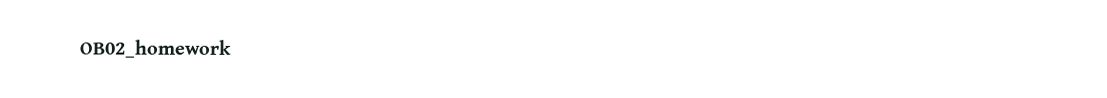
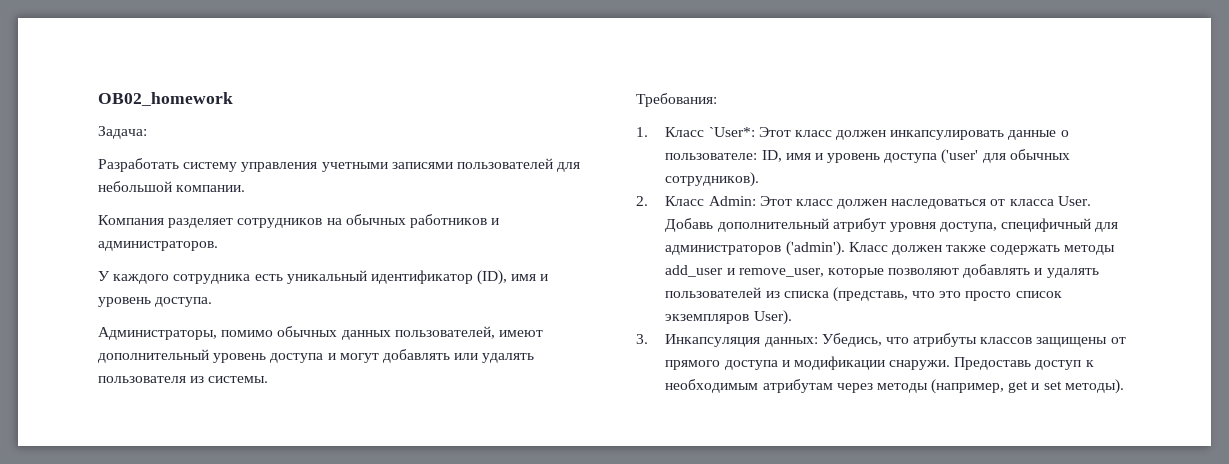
(232, 48) none -> [98,126,147,139] [98,158,581,172] [98,181,246,192] [98,214,500,228] [98,241,218,251] [98,270,549,285] [98,297,213,307] [98,326,543,340] [98,349,535,363] [98,376,269,383] [636,93,717,107] [636,127,1069,140] [665,149,1070,164] [665,172,760,187] [636,196,1091,209] [665,218,1119,232] [665,241,1116,256] [665,264,1099,278] [665,287,1062,302] [665,310,792,325] [636,333,1126,347] [665,356,1094,370] [665,379,1124,394] // Задача: // Разработать систему управления учетными записями пользователей для небольшой компании. // Компания разделяет сотрудников на обычных работников и администраторов. // У каждого сотрудника есть уникальный идентификатор (ID), имя и уровень доступа. // Администраторы, помимо обычных данных пользователей, имеют дополнительный уровень доступа и могут добавлять или удалять пользователя из системы. // Требования: // 1. Класс `User*: Этот класс должен инкапсулировать данные о пользователе: ID, имя и уровень доступа ('user' для обычных сотрудников). // 2. Класс Admin: Этот класс должен наследоваться от класса User. Добавь дополнительный атрибут уровня доступа, специфичный для администраторов ('admin'). Класс должен также содержать методы add_user и remove_user, которые позволяют добавлять и удалять пользователей из списка (представь, что это просто список экземпляров User). // 3. Инкапсуляция данных: Убедись, что атрибуты классов защищены от прямого доступа и модификации снаружи. Предоставь доступ к необходимым атрибутам через методы (например, get и set методы).

